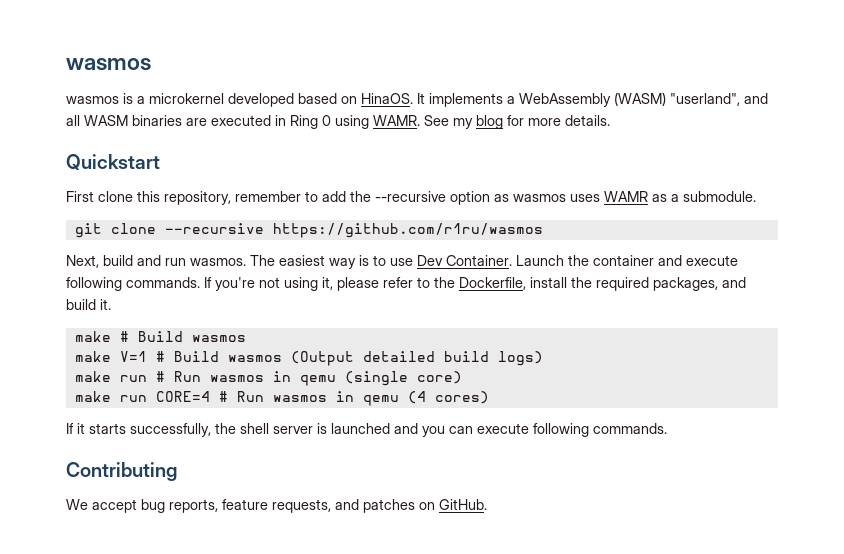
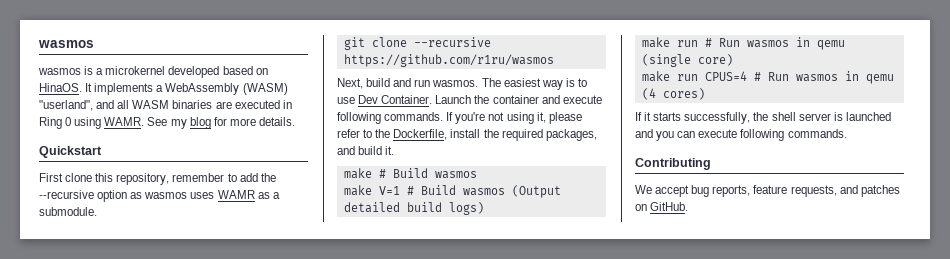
[155,391,210,402] CORE=4 -> [704,71,747,81] CPUS=4

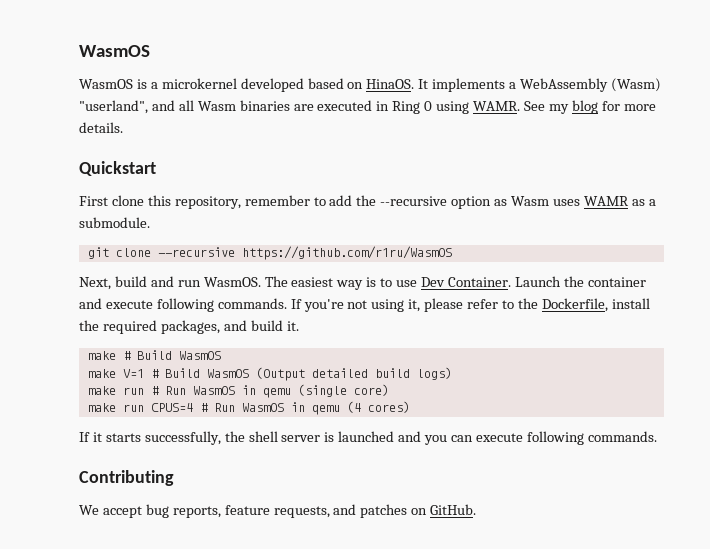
[38,40,94,48] [38,68,81,75] wasmos // wasmos -> [79,45,150,57] [79,79,133,89] WasmOS // WasmOS
[242,83,288,95] (WASM) -> [610,78,661,92] (Wasm)
[132,100,170,109] WASM -> [197,101,236,111] Wasm
[144,192,188,199] wasmos -> [511,196,550,206] Wasm
[343,54,554,67] https://github.com/r1ru/wasmos -> [241,246,452,260] https://github.com/r1ru/WasmOS
[432,80,479,87] wasmos. -> [203,277,261,287] WasmOS.
[434,171,477,179] wasmos -> [178,351,221,360] WasmOS
[462,188,505,196] wasmos -> [206,369,249,378] WasmOS
[746,40,789,48] wasmos -> [192,386,235,395] WasmOS
[795,74,838,82] wasmos -> [241,403,284,412] WasmOS

